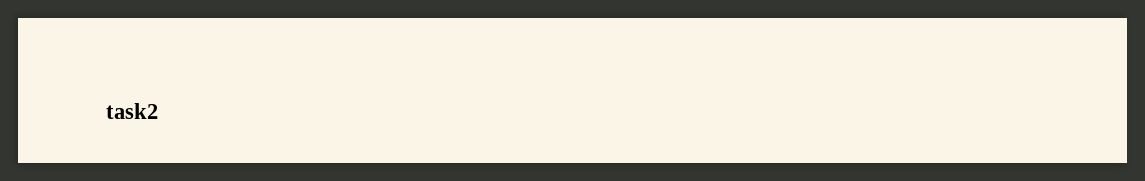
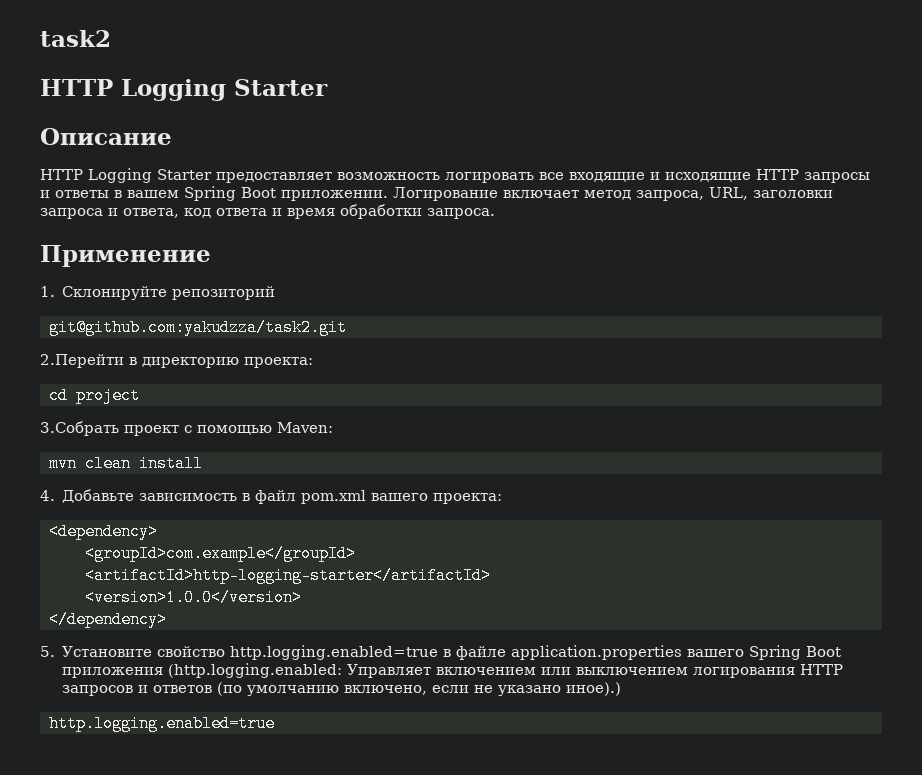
(158, 111) none -> [40,79,328,101] [40,128,172,145] [40,168,870,183] [40,186,833,201] [40,204,495,219] [40,245,211,267] [40,286,276,300] [48,319,347,336] [40,354,313,368] [48,387,140,404] [40,421,333,436] [48,455,203,472] [40,489,503,504] [48,523,158,540] [84,545,356,562] [84,567,491,584] [84,589,302,606] [48,611,167,628] [40,645,842,660] [62,663,844,678] [62,682,622,696] [48,715,275,732] // HTTP Logging Starter // Описание // HTTP Logging Starter предоставляет возможность логировать все входящие и исходящие HTTP запросы и ответы в вашем Spring Boot приложении. Логирование включает метод запроса, URL, заголовки запроса и ответа, код ответа и время обработки запроса. // Применение // 1. Склонируйте репозиторий // git@github.com:yakudzza/task2.git // 2.Перейти в директорию проекта: // cd project // 3.Собрать проект с помощью Maven: // mvn clean install // 4. Добавьте зависимость в файл pom.xml вашего проекта: // <dependency> // <groupId>com.example</groupId> // <artifactId>http-logging-starter</artifactId> // <version>1.0.0</version> // </dependency> // 5. Установите свойство http.logging.enabled=true в файле application.properties вашего Spring Boot приложения (http.logging.enabled: Управляет включением или выключением логирования HTTP запросов и ответов (по умолчанию включено, если не указано иное).) // http.logging.enabled=true

